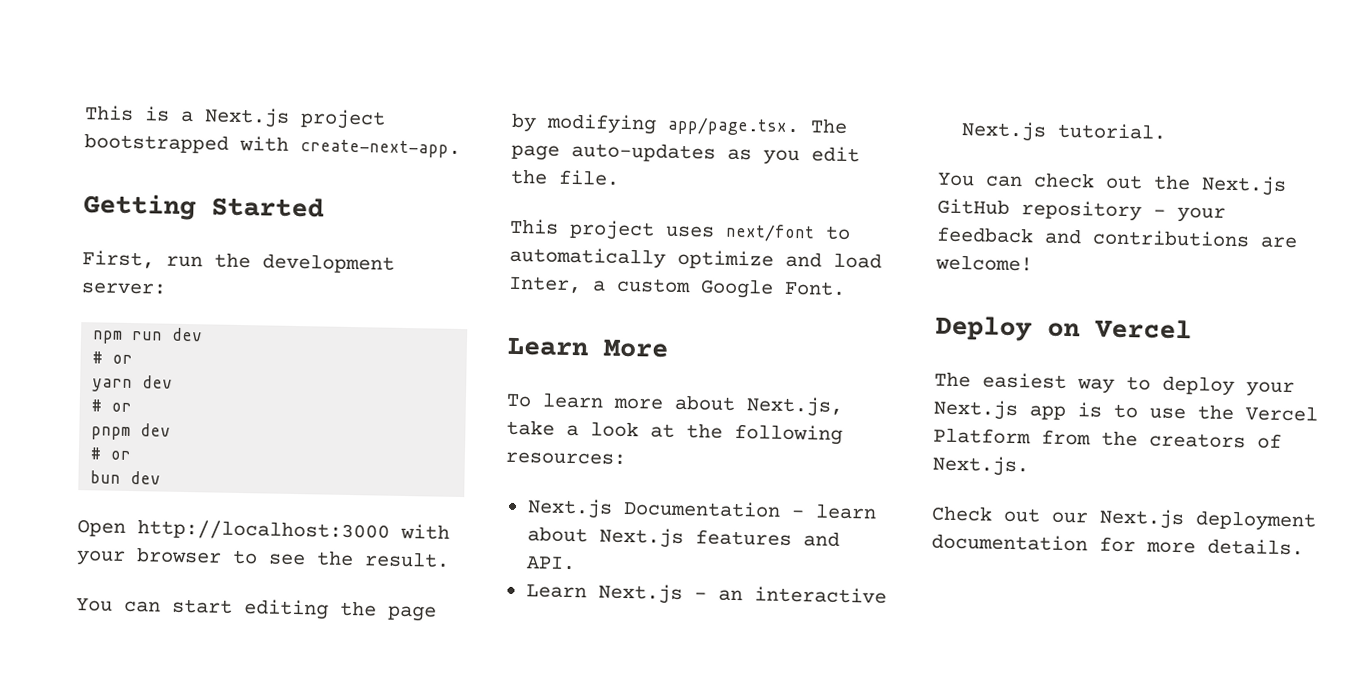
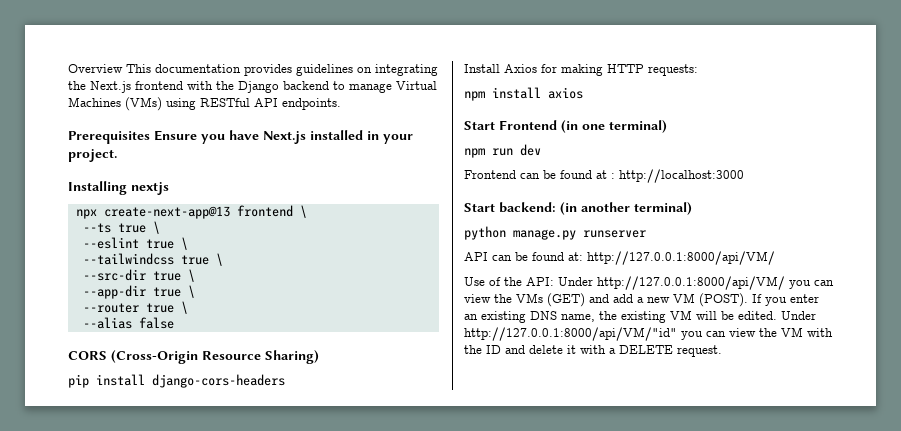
[84,105,386,130] [84,133,461,158] [83,193,324,221] [82,250,395,274] [81,282,167,295] [92,327,204,344] [92,351,134,365] [92,375,174,393] [91,399,133,413] [91,423,172,441] [90,447,132,461] [90,470,162,485] [77,519,450,542] [76,547,450,568] [76,598,437,622] [511,112,848,137] [511,141,860,166] [510,168,620,186] [509,218,851,243] [509,246,882,270] [508,275,846,299] [507,337,669,358] [506,392,844,417] [506,419,843,445] [505,451,626,466] [526,498,877,520] [526,526,840,549] [525,556,576,571] [525,583,887,605] [960,121,1167,142] [937,172,1287,196] [937,198,1226,223] [936,226,1298,249] [935,254,1033,272] [935,315,1192,342] [934,371,1295,398] [933,399,1318,422] [933,427,1282,449] [932,455,1029,477] [931,505,1317,532] [931,533,1304,556] This is a Next.js project bootstrapped with create-next-app. // Getting Started // First, run the development server: // npm run dev // # or // yarn dev // # or // pnpm dev // # or // bun dev // Open http://localhost:3000 with your browser to see the result. // You can start editing the page by modifying app/page.tsx. The page auto-updates as you edit the file. // This project uses next/font to automatically optimize and load Inter, a custom Google Font. // Learn More // To learn more about Next.js, take a look at the following resources: // Next.js Documentation - learn about Next.js features and API. // Learn Next.js - an interactive Next.js tutorial. // You can check out the Next.js GitHub repository - your feedback and contributions are welcome! // Deploy on Vercel // The easiest way to deploy your Next.js app is to use the Vercel Platform from the creators of Next.js. // Check out our Next.js deployment documentation for more details. -> [68,64,438,76] [68,81,437,93] [68,97,341,111] [68,130,413,144] [68,149,117,162] [68,181,169,195] [75,205,307,219] [82,221,160,234] [82,237,188,250] [82,253,223,266] [82,269,195,282] [82,285,195,299] [82,301,188,314] [82,317,174,329] [68,350,319,364] [68,374,285,388] [464,64,698,76] [464,87,583,101] [464,120,667,133] [464,144,541,158] [464,169,744,183] [464,202,692,215] [464,226,646,240] [464,251,775,265] [464,276,834,290] [464,293,819,307] [464,310,816,323] [464,327,833,341] [464,345,722,357] Overview This documentation provides guidelines on integrating the Next.js frontend with the Django backend to manage Virtual Machines (VMs) using RESTful API endpoints. // Prerequisites Ensure you have Next.js installed in your project. // Installing nextjs // npx create-next-app@13 frontend \ // --ts true \ // --eslint true \ // --tailwindcss true \ // --src-dir true \ // --app-dir true \ // --router true \ // --alias false // CORS (Cross-Origin Resource Sharing) // pip install django-cors-headers // Install Axios for making HTTP requests: // npm install axios // Start Frontend (in one terminal) // npm run dev // Frontend can be found at : http://localhost:3000 // Start backend: (in another terminal) // python manage.py runserver // API can be found at: http://127.0.0.1:8000/api/VM/ // Use of the API: Under http://127.0.0.1:8000/api/VM/ you can view the VMs (GET) and add a new VM (POST). If you enter an existing DNS name, the existing VM will be edited. Under http://127.0.0.1:8000/api/VM/"id" you can view the VM with the ID and delete it with a DELETE request.

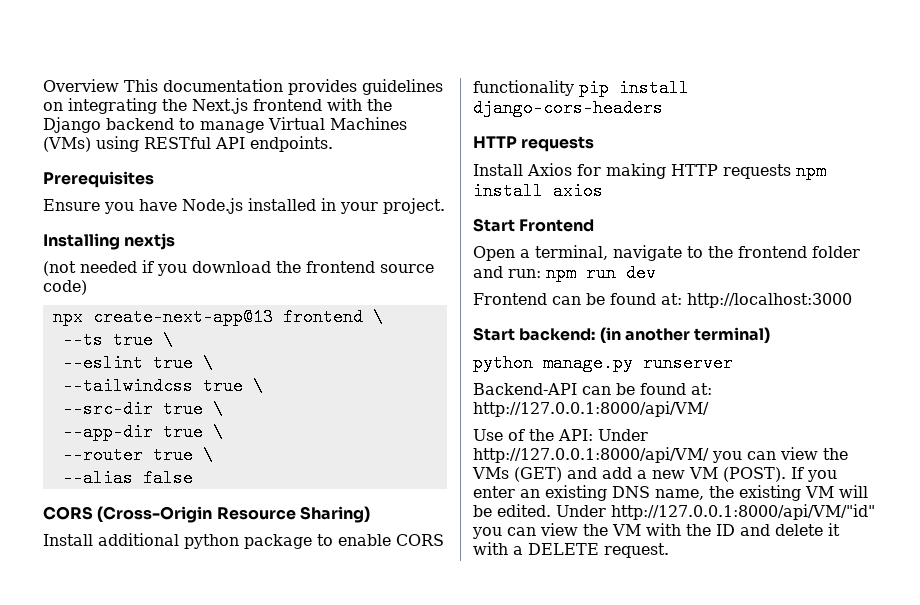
(150, 137) none -> (154, 179) //
[263,131,306,144] Next.js -> [182,198,243,214] Node.js
(169, 188) none -> [43,260,434,276] [43,280,87,295] // (not needed if you download the frontend source code)
(319, 357) none -> [43,533,444,549] [473,80,574,96] Install additional python package to enable CORS functionality
(285, 381) none -> [473,136,595,152] // HTTP requests
[648,64,698,76] requests: // -> [723,164,791,179] requests
[561,120,667,133] (in one terminal) // -> [473,245,860,261] [473,266,541,278] // Open a terminal, navigate to the frontend folder and run:
[596,170,615,179] at : -> [661,293,682,305] at:
[464,252,488,261] API -> [473,383,577,395] Backend-API

